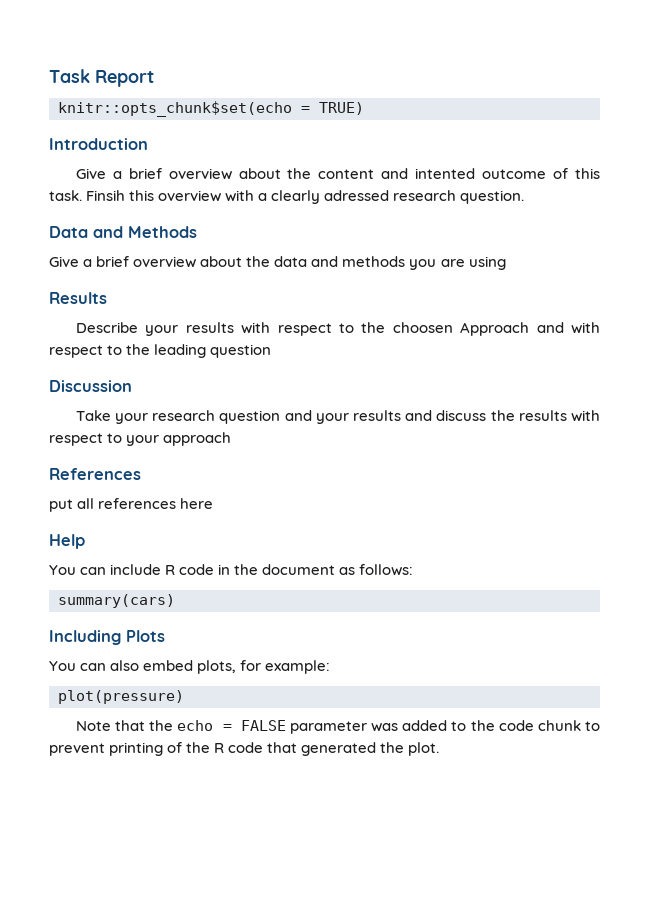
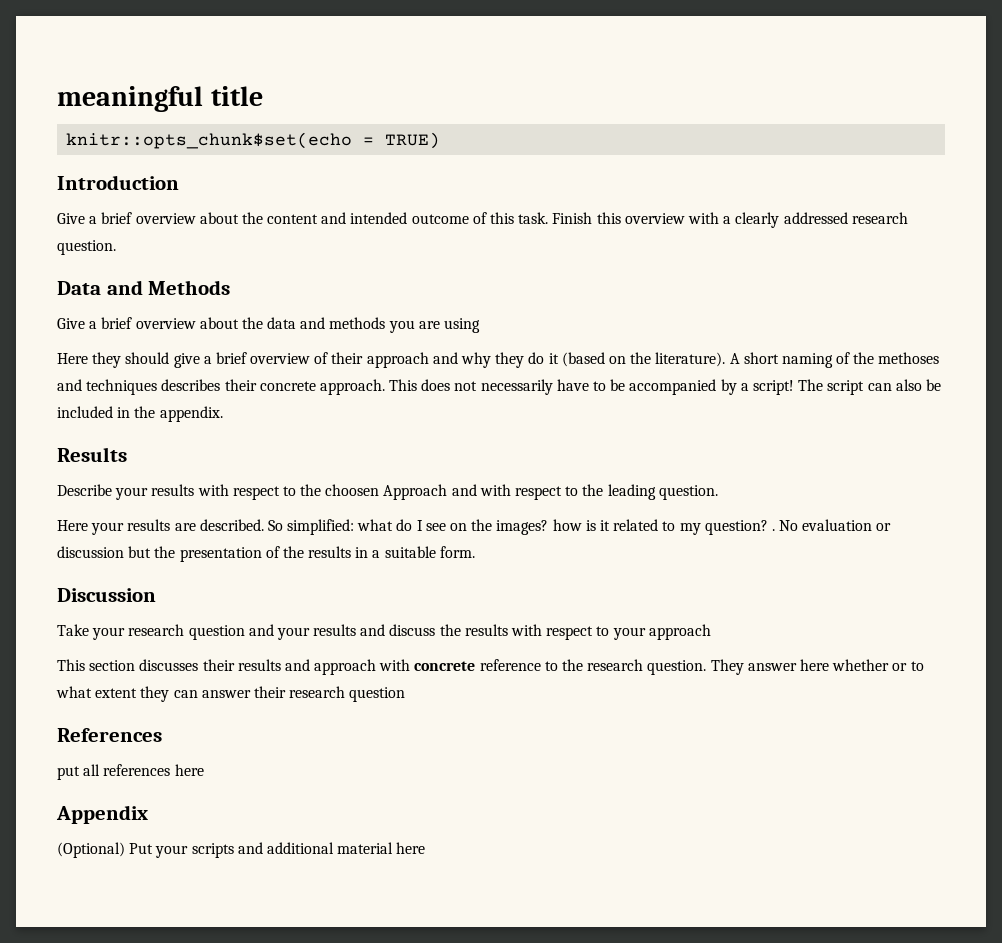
[49,69,154,87] Task Report -> [57,86,263,112] meaningful title
[415,168,476,179] intented -> [350,212,408,224] intended
[86,190,126,201] Finsih -> [552,212,593,224] Finish
[324,190,390,201] adressed -> [783,212,848,224] addressed
(506, 263) none -> [57,352,940,368] [57,379,941,395] [57,406,223,422] // Here they should give a brief overview of their approach and why they do it (based on the literature). A short naming of the methoses and techniques describes their concrete approach. This does not necessarily have to be accompanied by a script! The script can also be included in the appendix.
[210,344,272,358] question -> [658,485,718,500] [57,519,892,535] [57,546,475,562] question. // Here your results are described. So simplified: what do I see on the images? how is it related to my question? . No evaluation or discussion but the presentation of the results in a suitable form.
(232, 439) none -> [57,659,924,675] [56,686,406,702] // This section discusses their results and approach with concrete reference to the research question. They answer here whether or to what extent they can answer their research question
[49,534,85,549] [49,564,414,576] [58,594,175,608] [49,630,165,645] [49,660,331,674] [58,690,184,704] [75,720,601,734] [49,742,440,756] Help // You can include R code in the document as follows: // summary(cars) // Including Plots // You can also embed plots, for example: // plot(pressure) // Note that the echo = FALSE parameter was added to the code chunk to prevent printing of the R code that generated the plot. -> [56,805,148,824] [57,842,426,858] Appendix // (Optional) Put your scripts and additional material here

